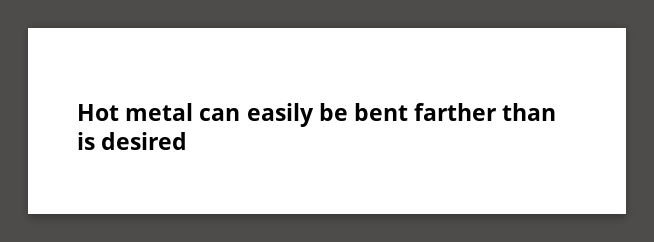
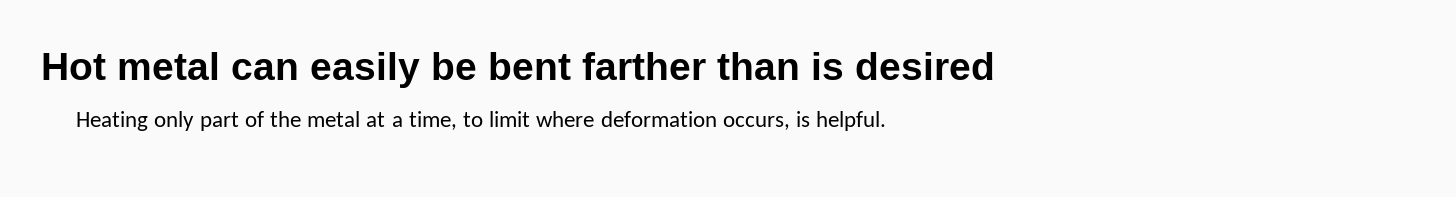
(188, 141) none -> [76,111,887,131] // Heating only part of the metal at a time, to limit where deformation occurs, is helpful.

